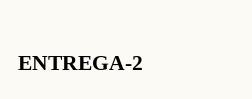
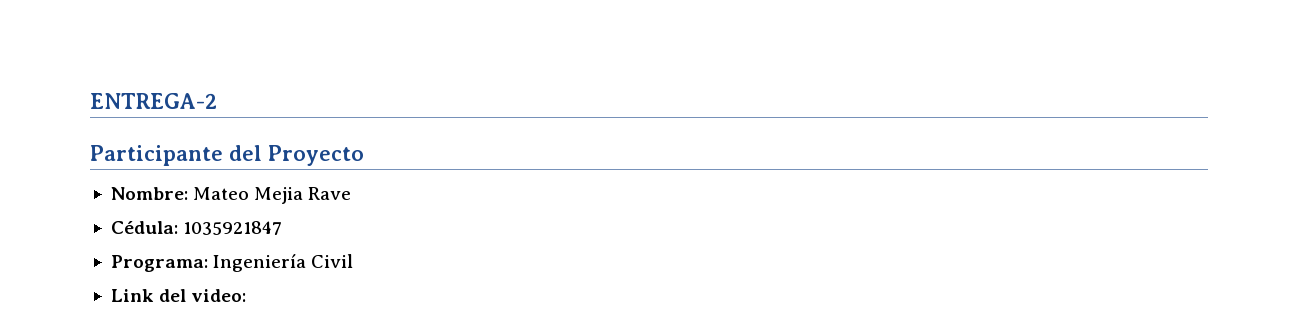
(143, 63) none -> [90,145,364,166] [110,187,352,204] [110,220,283,235] [110,254,354,272] [110,289,247,302] // Participante del Proyecto // Nombre: Mateo Mejia Rave // Cédula: 1035921847 // Programa: Ingeniería Civil // Link del video:

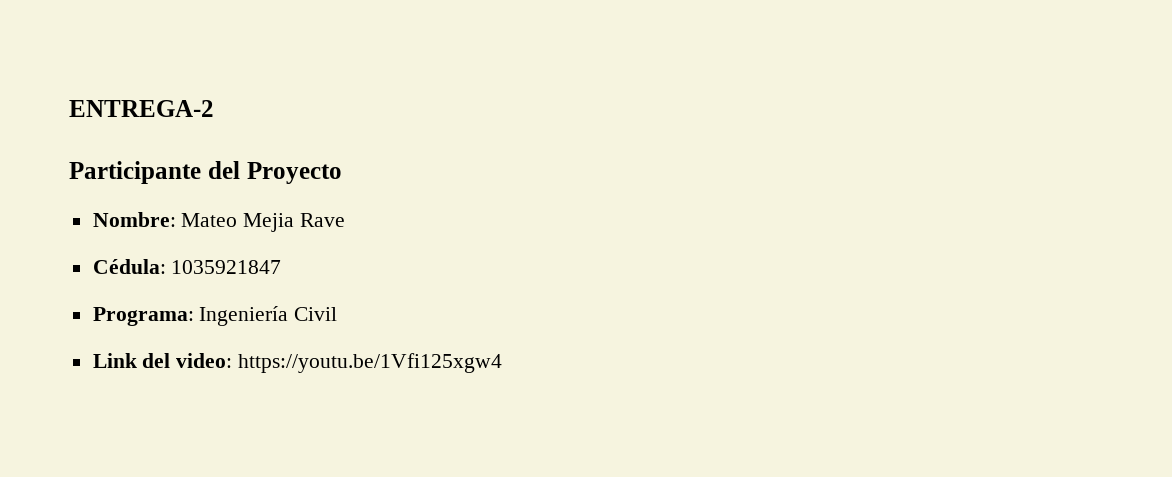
(247, 295) none -> [238,353,503,373] https://youtu.be/1Vfi125xgw4

